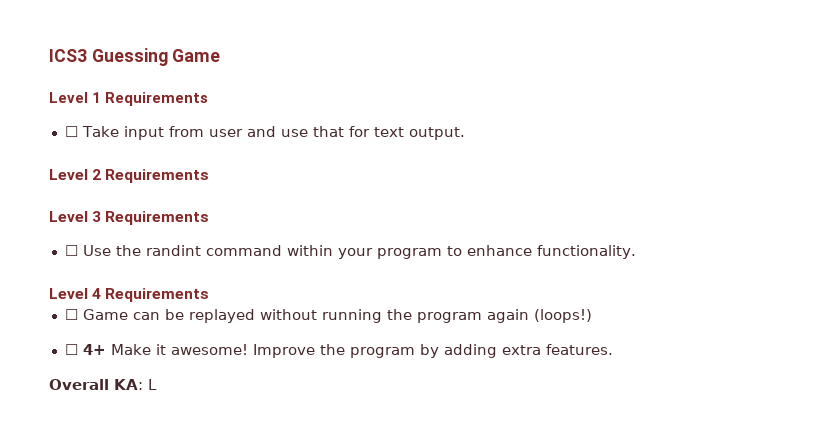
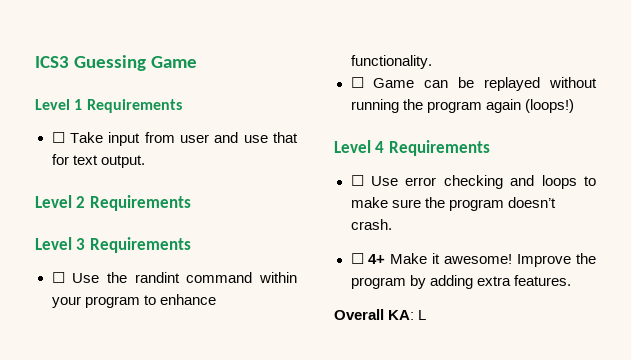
[49,288,210,302] // Level 4 Requirements -> (432, 62) none
(592, 316) none -> [334,140,490,156] [350,175,596,189] [350,197,556,211] [350,219,392,230] // Level 4 Requirements // ☐ Use error checking and loops to make sure the program doesn’t crash.

